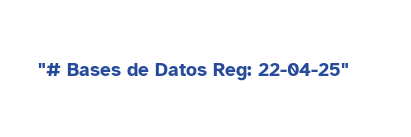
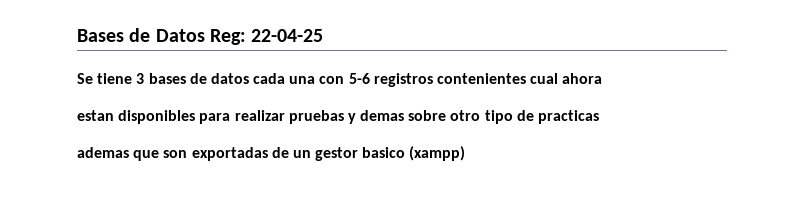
[38,63,61,76] "# -> (77, 35) none
[258,63,349,76] 22-04-25" -> [251,29,324,42] [77,73,603,87] [77,110,600,124] [77,146,466,161] 22-04-25 // Se tiene 3 bases de datos cada una con 5-6 registros contenientes cual ahora // estan disponibles para realizar pruebas y demas sobre otro tipo de practicas // ademas que son exportadas de un gestor basico (xampp)

